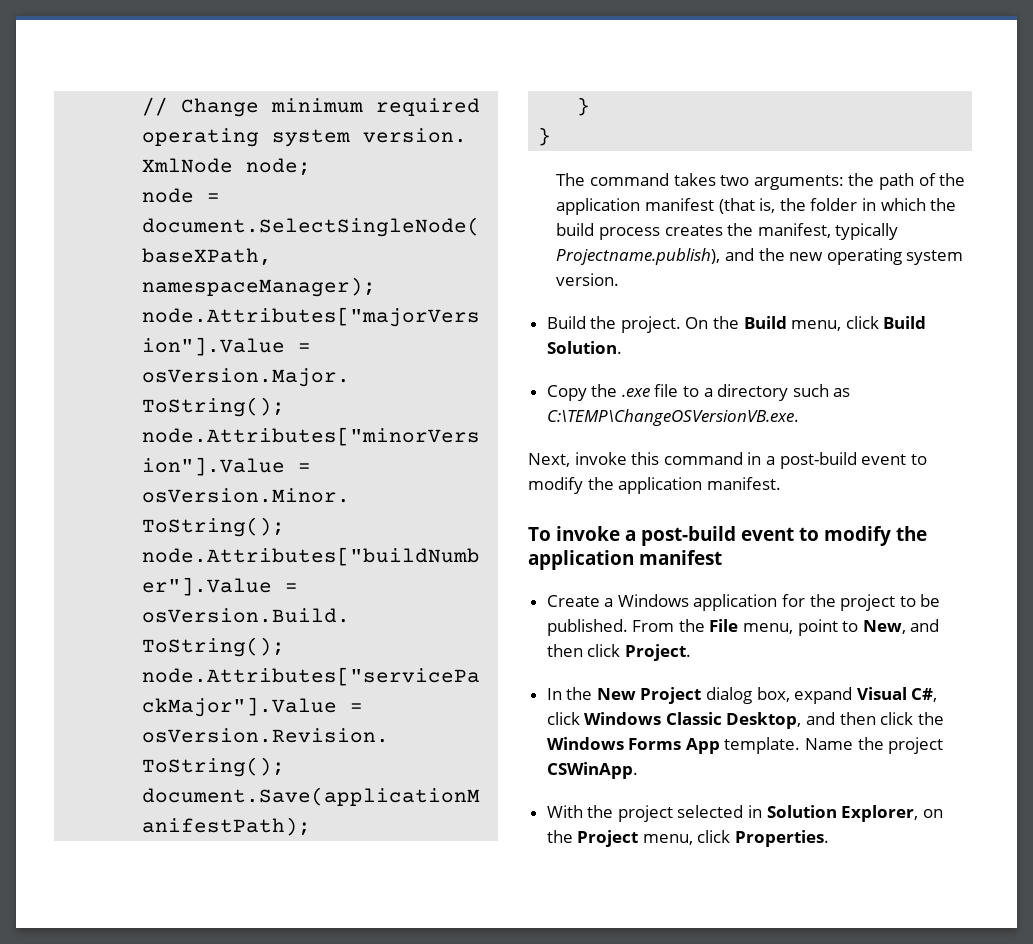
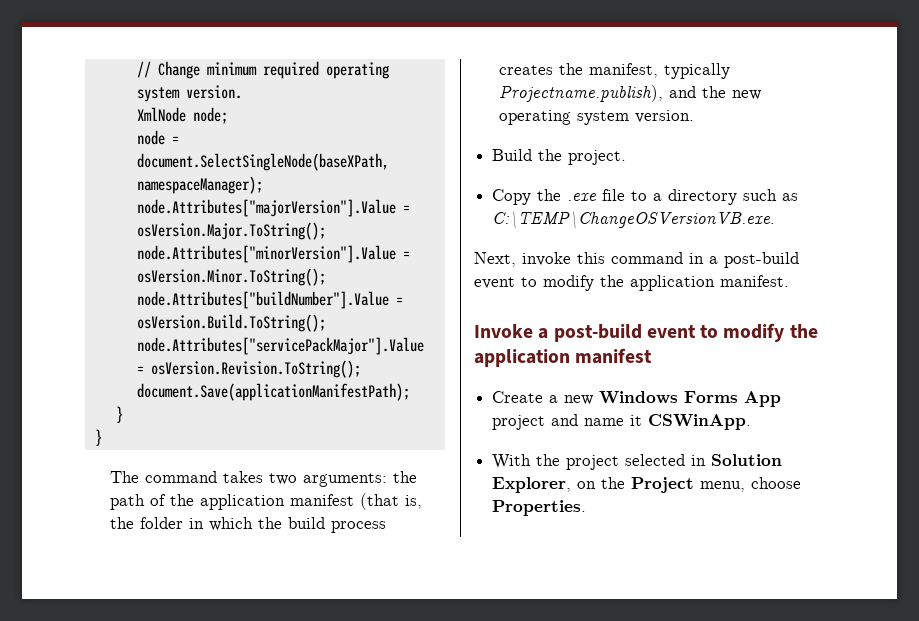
[685,316,927,331] [546,341,622,354] On the Build menu, click Build Solution. -> (627, 157) none
[528,526,620,541] To invoke -> [474,324,533,338] Invoke
[617,594,941,611] [546,619,940,636] [546,644,691,661] [546,687,938,704] [546,712,944,729] [546,737,944,754] Windows application for the project to be published. From the File menu, point to New, and then click Project. // In the New Project dialog box, expand Visual C#, click Windows Classic Desktop, and then click the Windows Forms App template. Name the project -> [564,391,782,407] [492,414,643,430] new Windows Forms App project and name it
[697,830,731,843] click -> [751,477,802,489] choose

